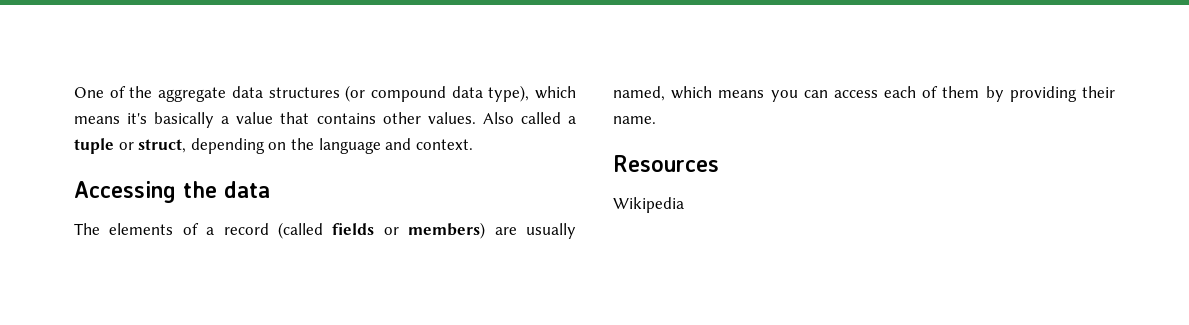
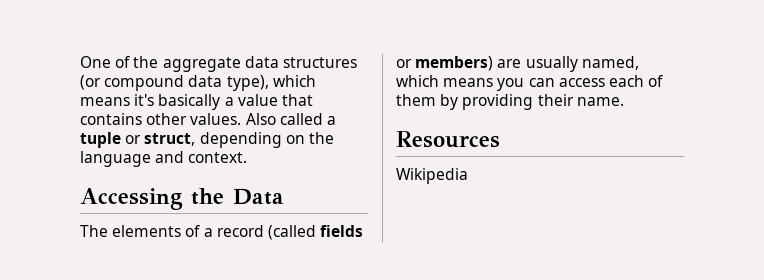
[224,181,270,198] data -> [233,188,284,205] Data

